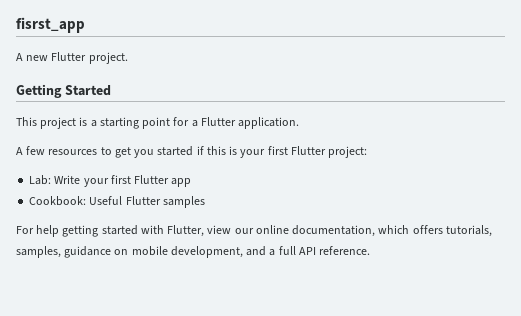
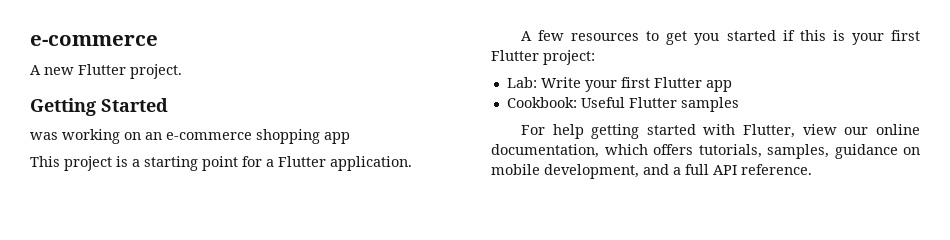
[16,17,85,33] fisrst_app -> [30,35,158,46] e-commerce
(111, 90) none -> [30,129,350,144] // was working on an e-commerce shopping app

